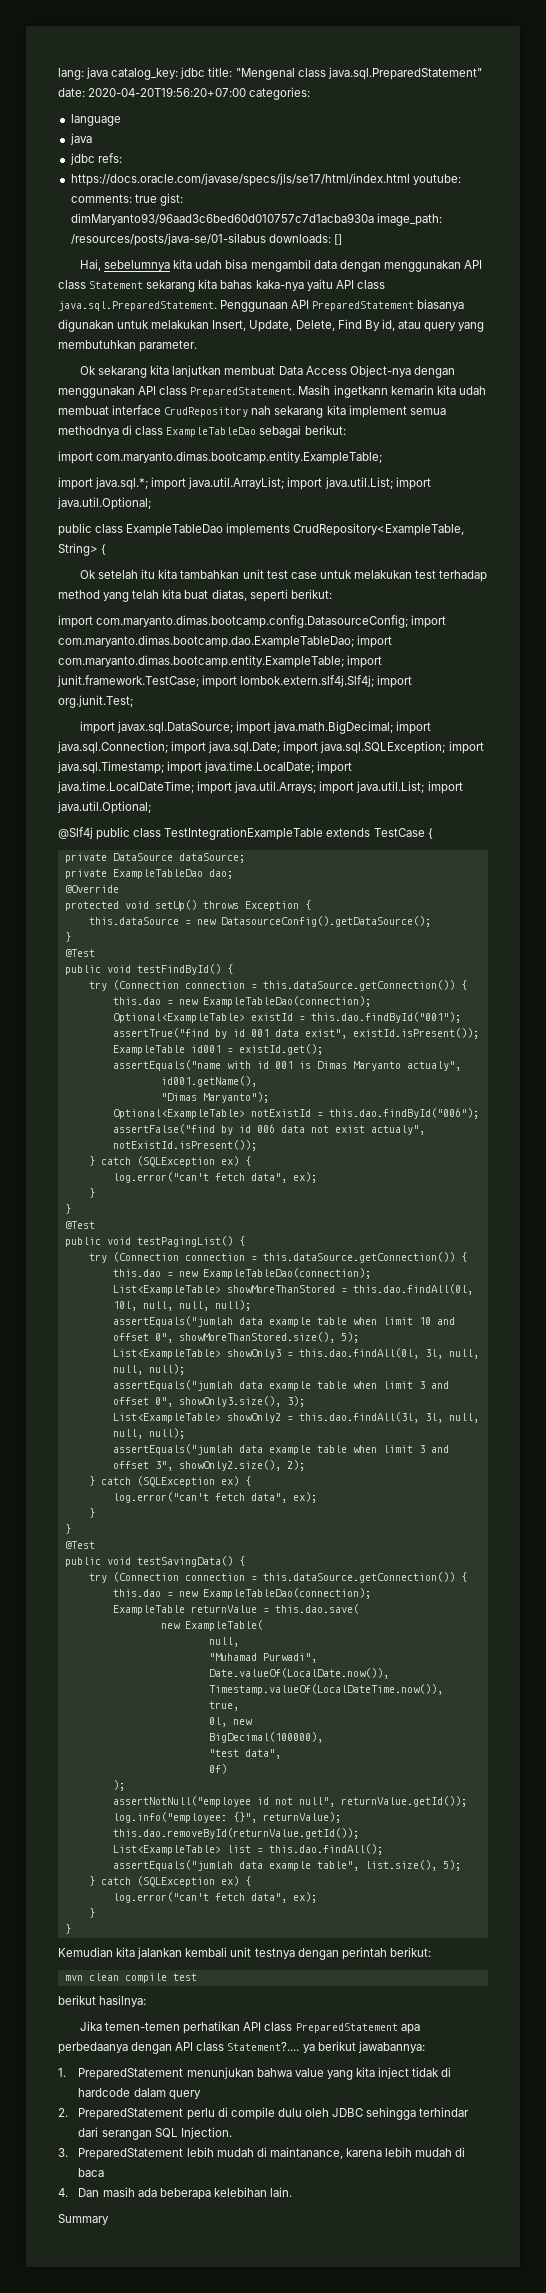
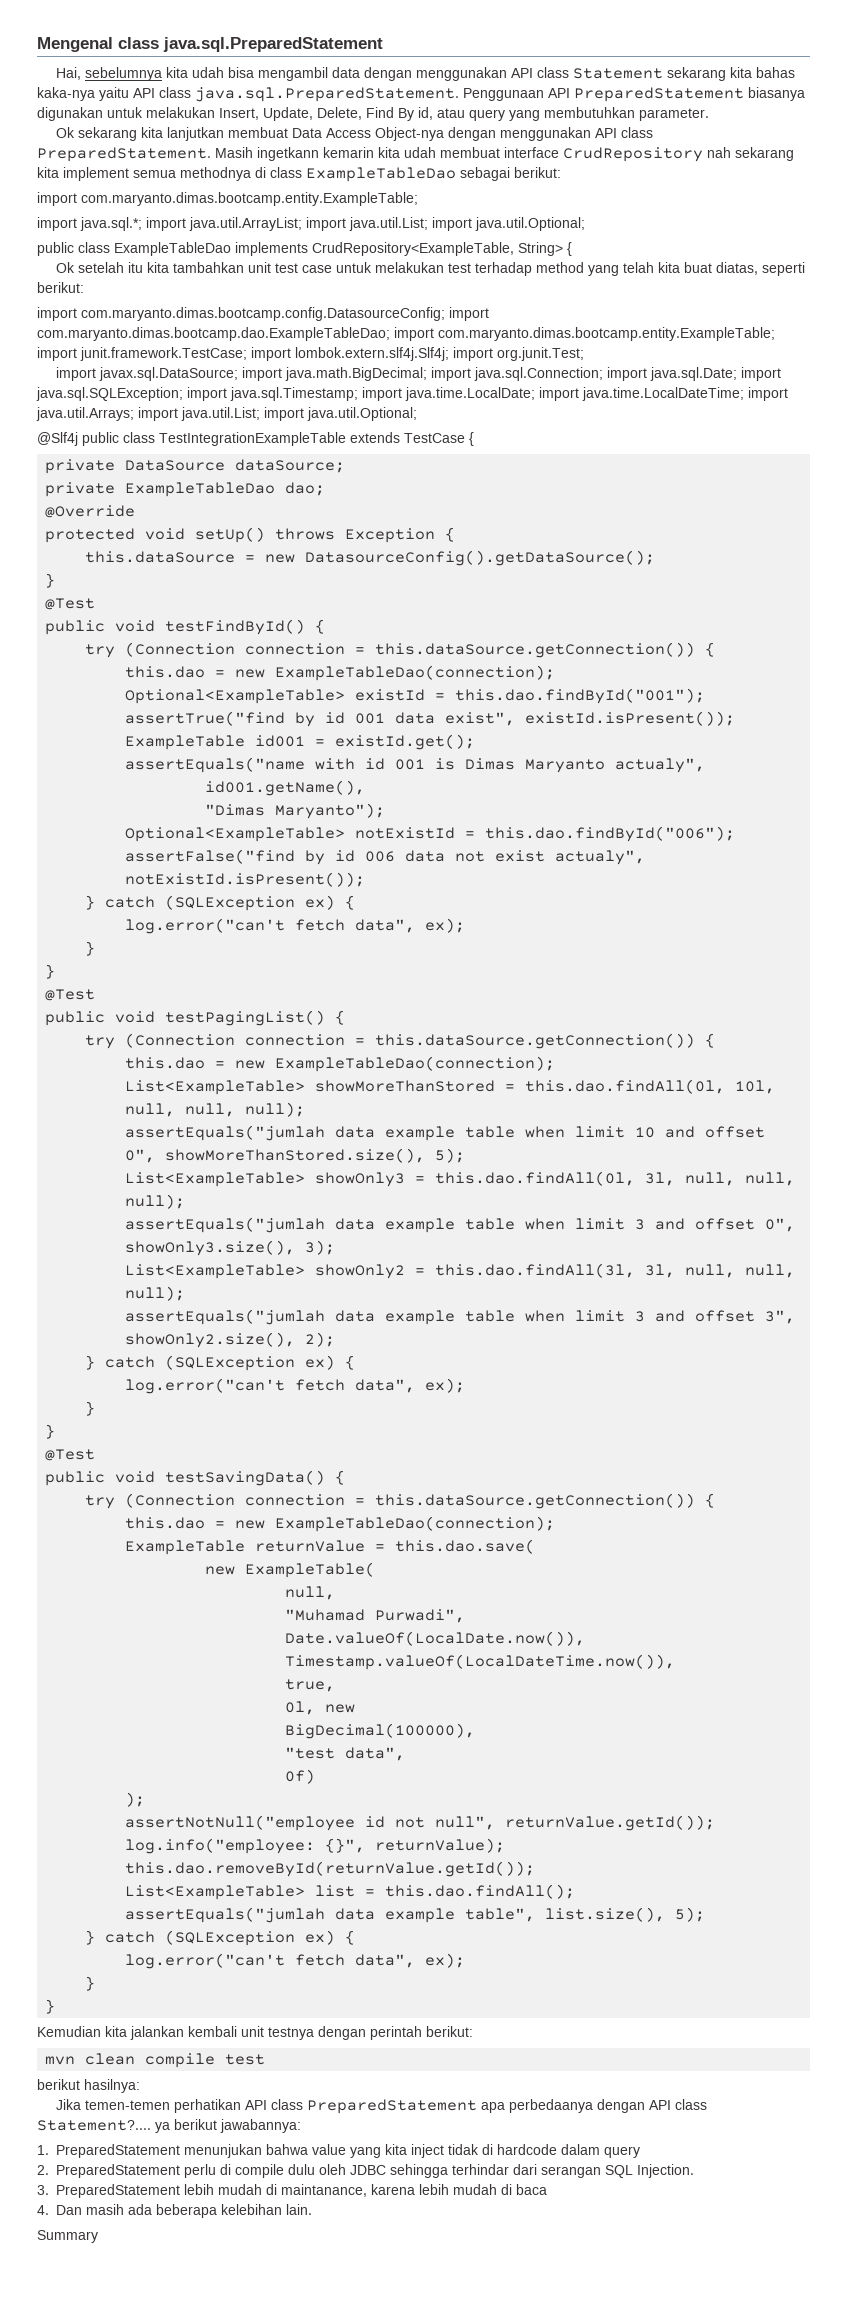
[58,67,482,80] [58,87,311,100] [70,114,121,126] [69,133,92,145] [69,153,122,165] [70,173,461,186] [70,193,183,206] [70,213,442,226] [70,233,342,246] lang: java catalog_key: jdbc title: "Mengenal class java.sql.PreparedStatement" date: 2020-04-20T19:56:20+07:00 categories: // language // java // jdbc refs: // https://docs.oracle.com/javase/specs/jls/se17/html/index.html youtube: comments: true gist: dimMaryanto93/96aad3c6bed60d010757c7d1acba930a image_path: /resources/posts/java-se/01-silabus downloads: [] -> [37,37,383,52] Mengenal class java.sql.PreparedStatement

